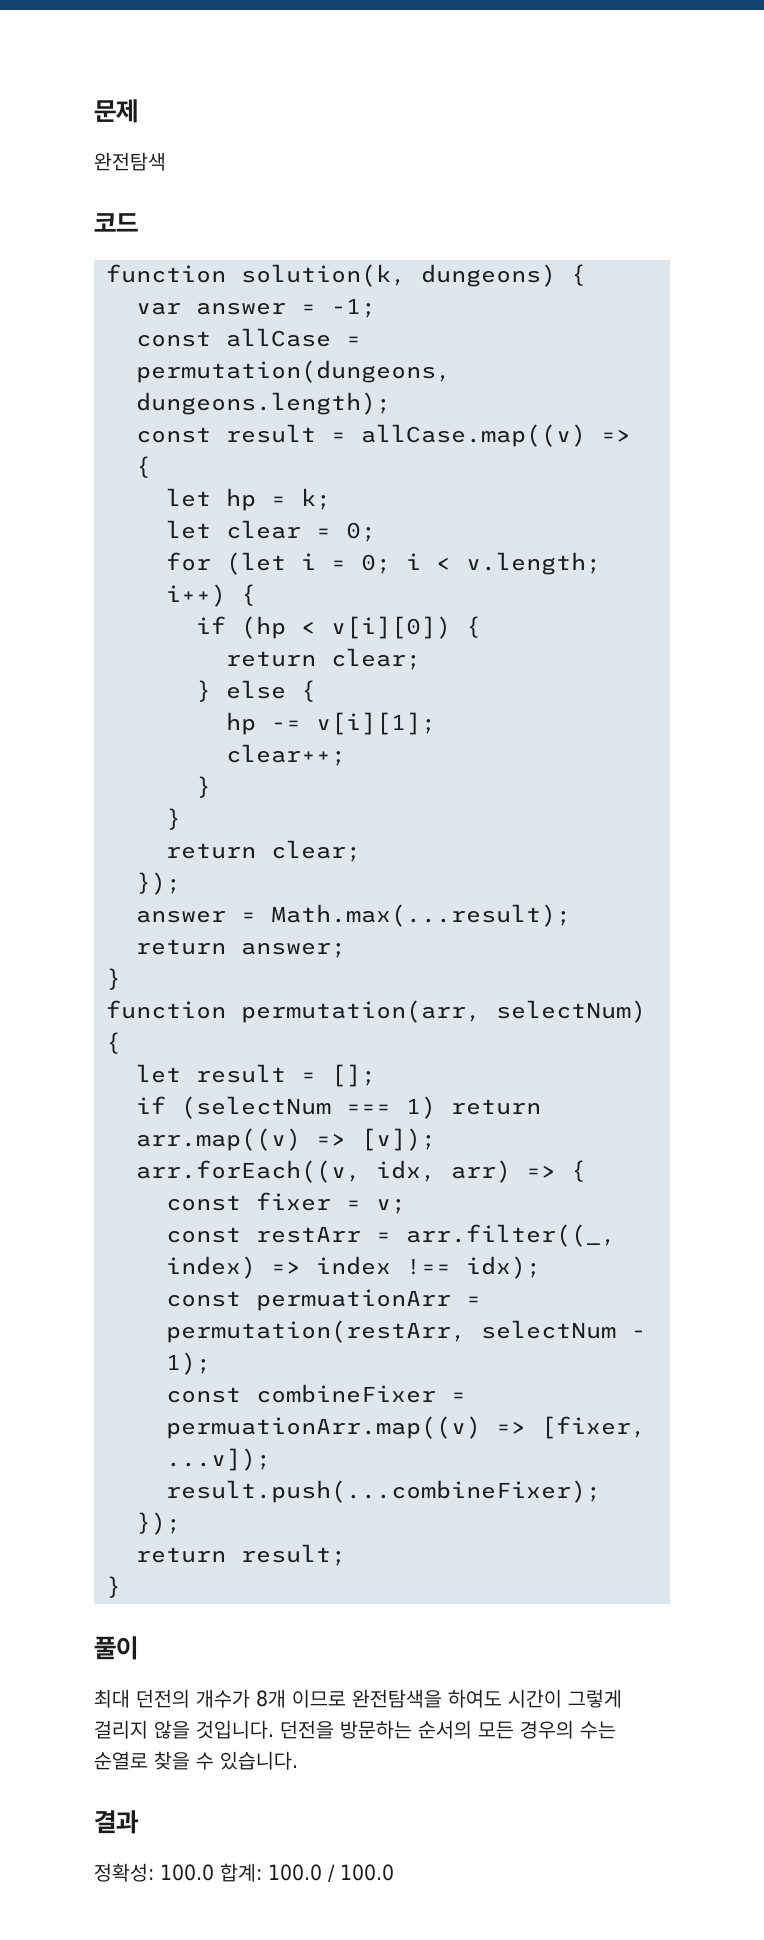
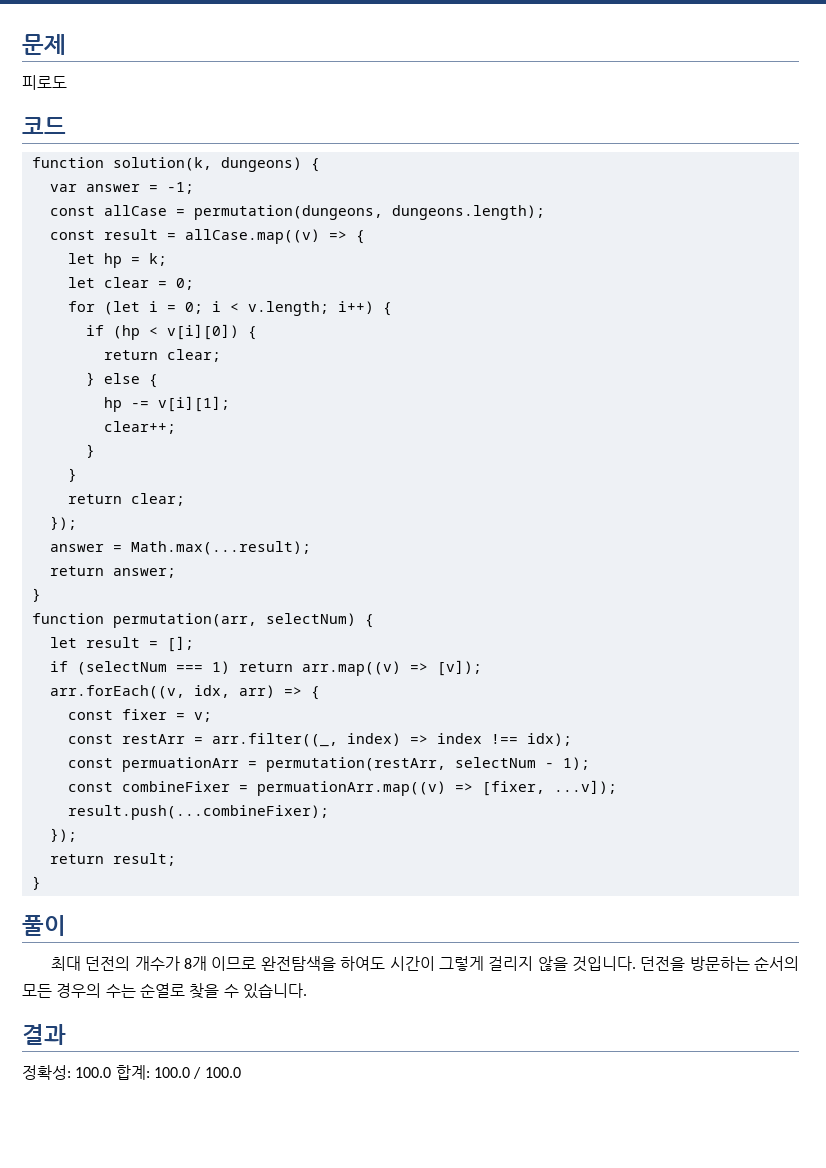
[94,152,166,171] 완전탐색 -> [22,75,67,90] 피로도

